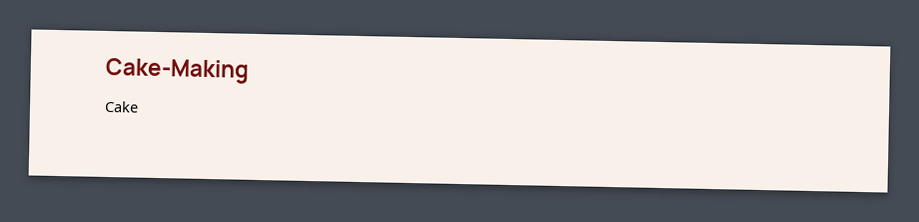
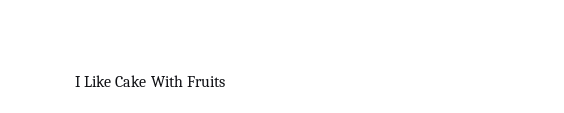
[105,57,249,84] [104,100,139,113] Cake-Making // Cake -> [75,75,225,87] I Like Cake With Fruits

